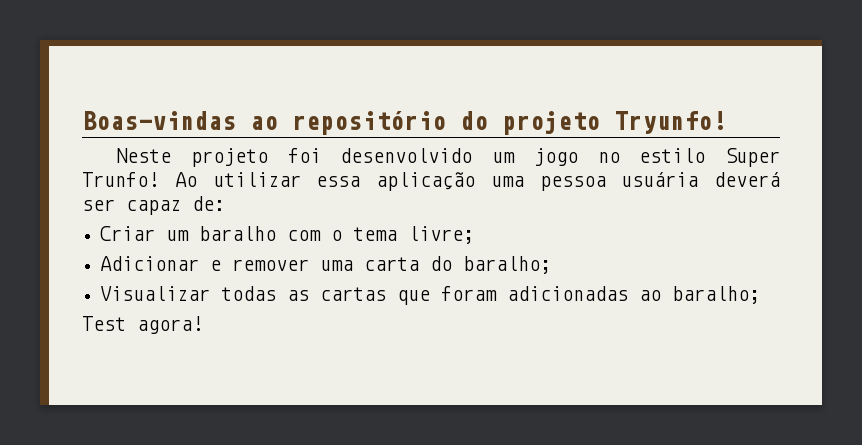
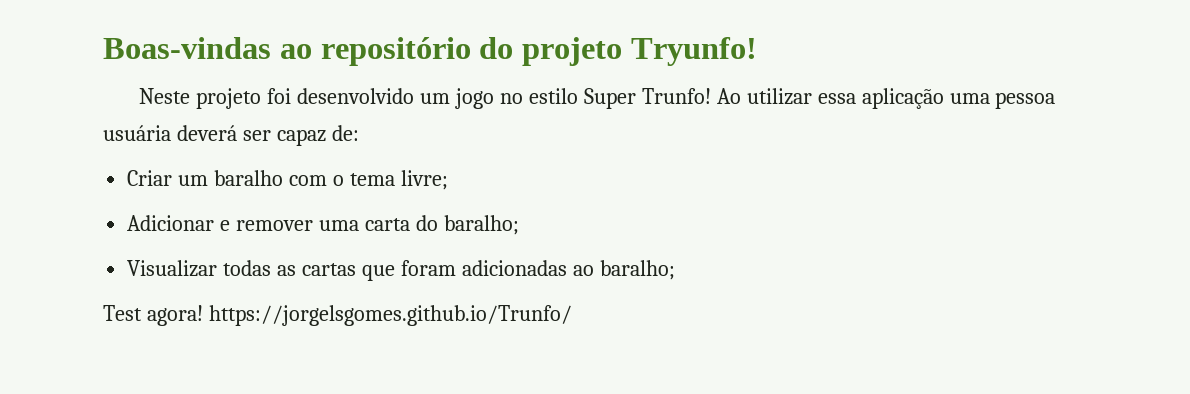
(203, 325) none -> [208,305,572,326] https://jorgelsgomes.github.io/Trunfo/

